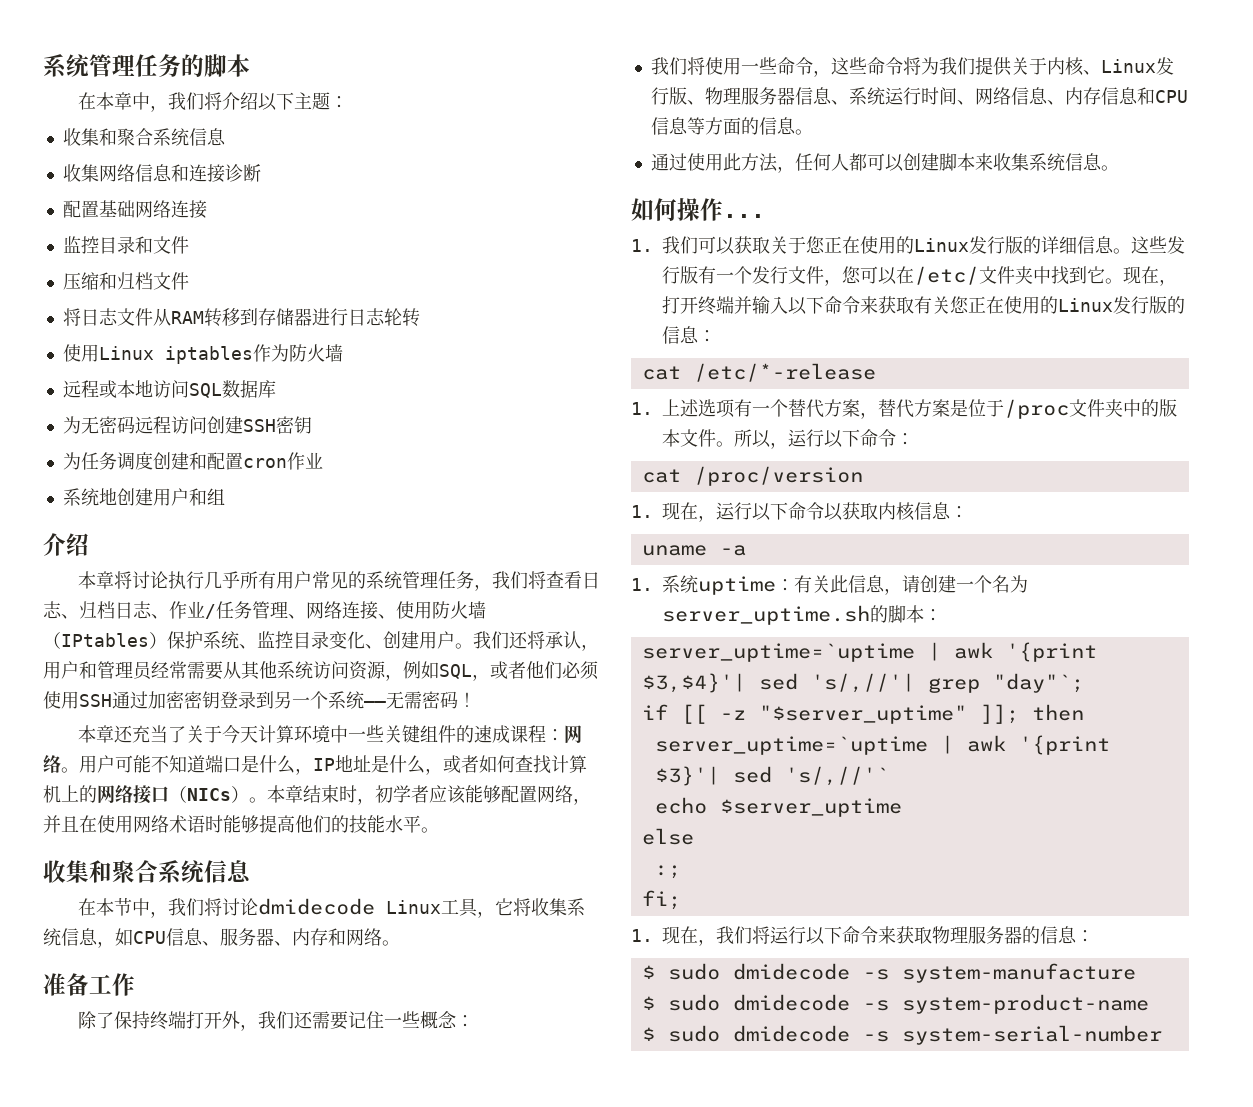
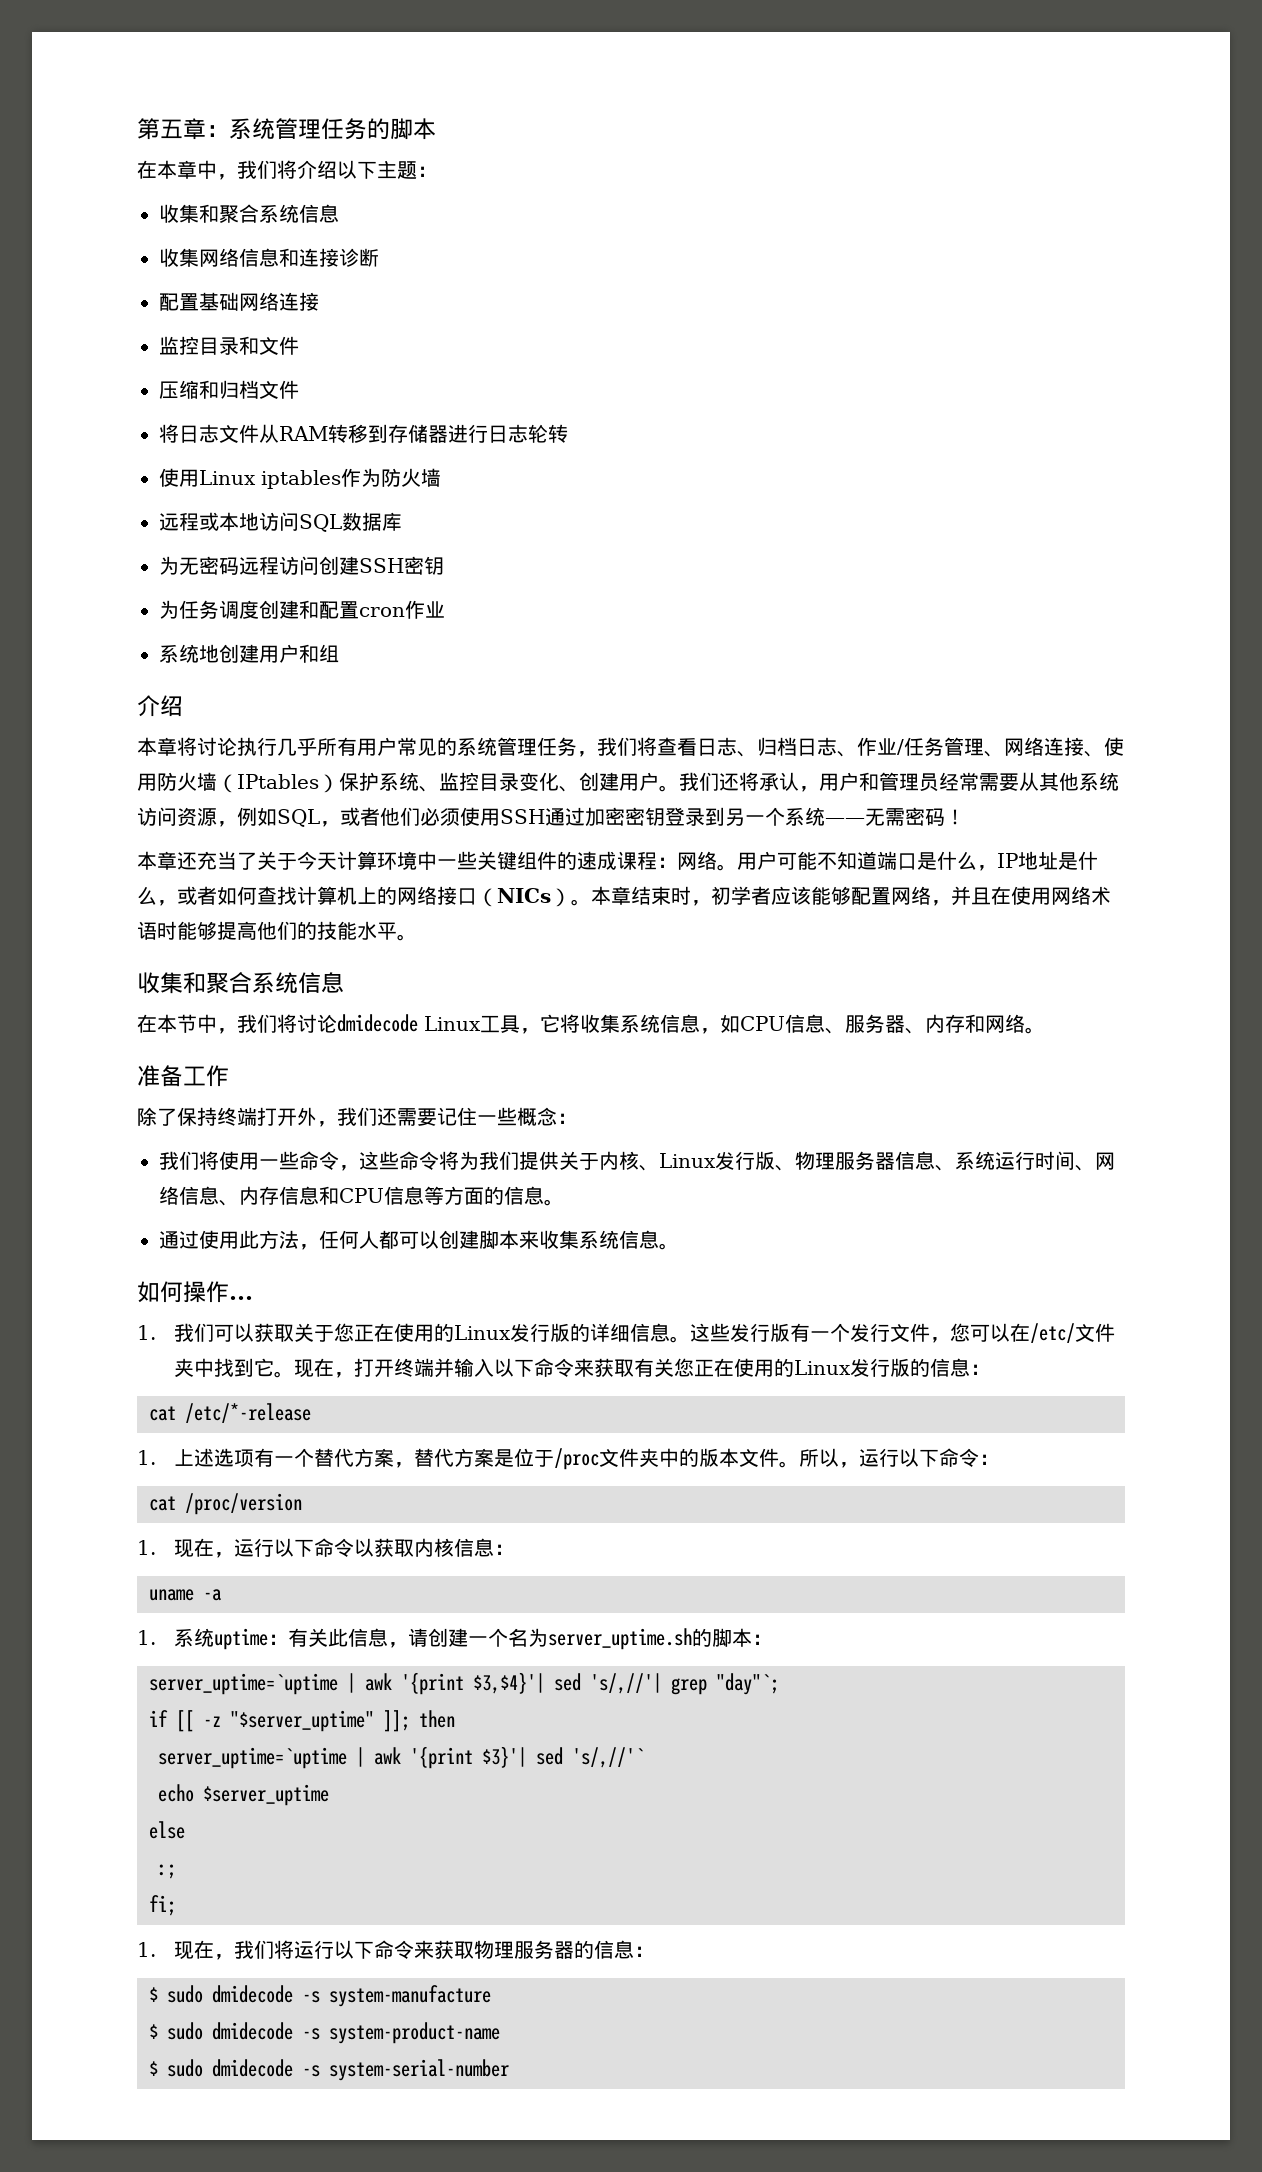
(43, 66) none -> [137,118,229,140] 第五章：

